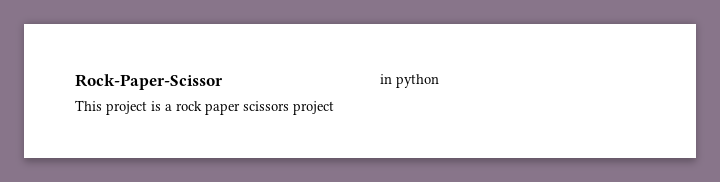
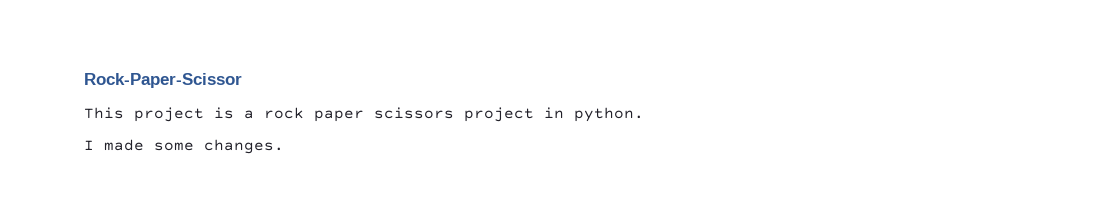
[396,74,439,88] python -> [574,107,644,122] [84,139,284,154] python. // I made some changes.

